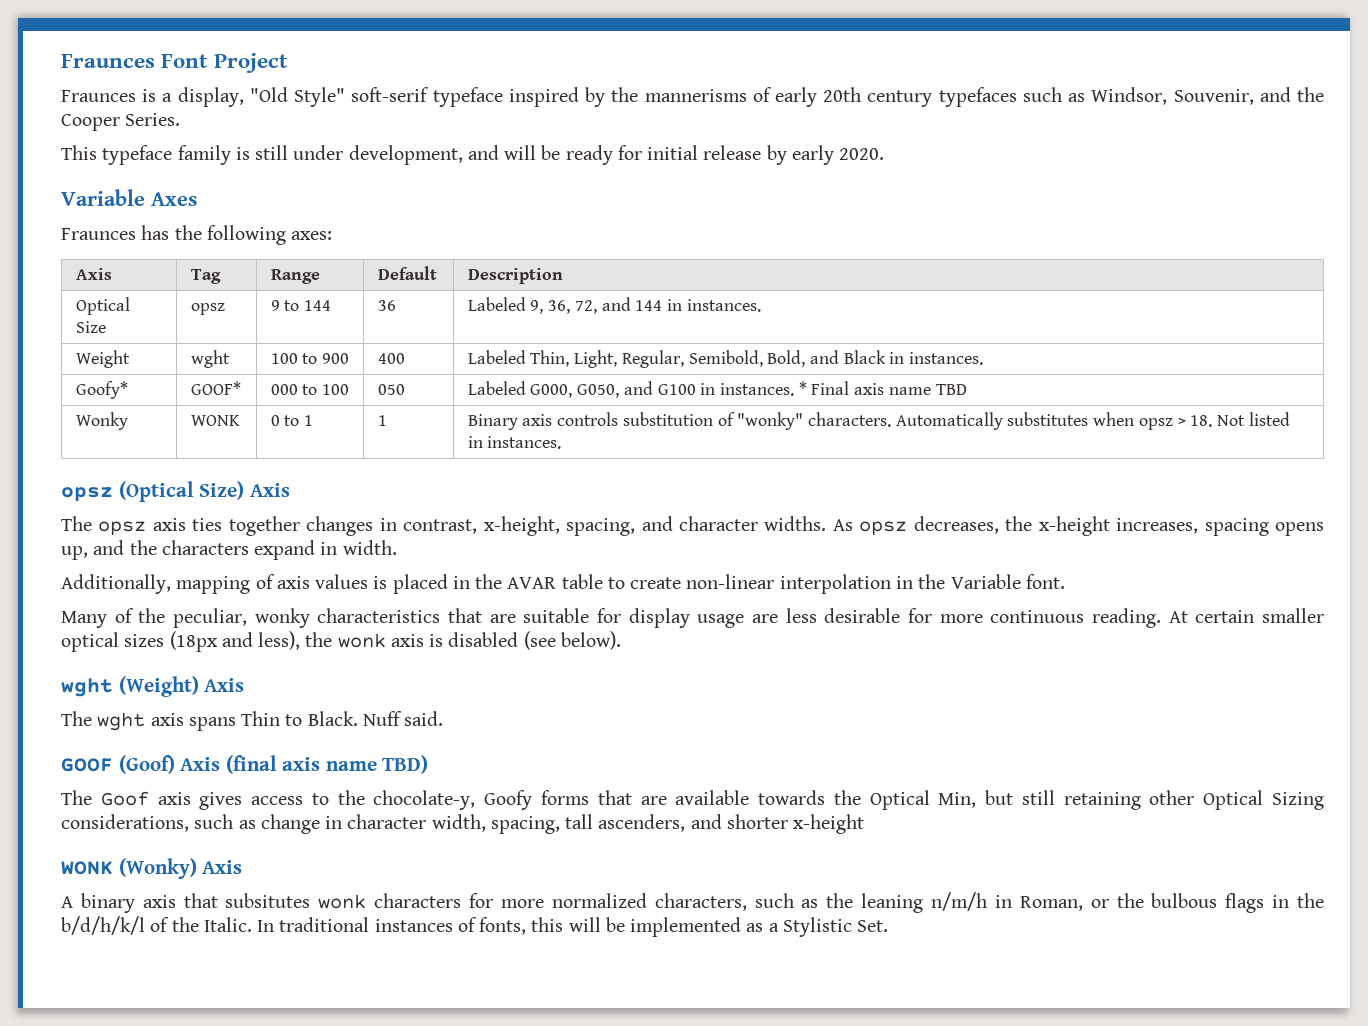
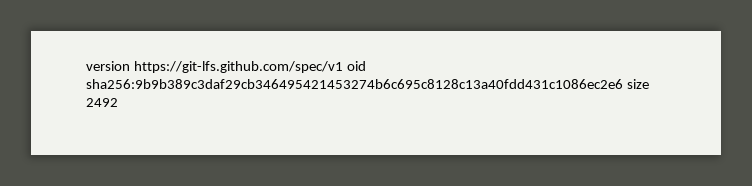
[61,53,289,73] [61,87,1325,107] [61,113,181,131] [61,145,885,165] [61,189,197,206] [61,225,333,245] [75,268,112,280] [190,269,221,284] [270,269,320,284] [377,266,437,280] [467,268,563,284] [75,297,130,315] [75,321,106,333] [190,303,225,315] [270,300,332,311] [377,300,396,311] [467,297,761,314] [75,350,130,368] [190,350,230,368] [270,353,350,364] [377,353,405,364] [467,350,984,368] [75,381,128,399] [190,381,241,395] [270,384,350,395] [377,384,405,395] [467,381,967,398] [75,412,128,430] [190,415,240,426] [270,415,314,426] [377,415,387,426] [467,412,1290,430] [467,436,562,449] [61,481,290,502] [61,516,1325,536] [61,540,397,560] [61,574,1065,594] [61,608,1324,628] [61,631,621,652] [61,676,245,697] [61,711,444,731] [61,755,429,774] [61,790,1324,810] [61,814,865,834] [61,858,243,879] [61,892,1324,913] [61,916,889,937] Fraunces Font Project // Fraunces is a display, "Old Style" soft-serif typeface inspired by the mannerisms of early 20th century typefaces such as Windsor, Souvenir, and the Cooper Series. // This typeface family is still under development, and will be ready for initial release by early 2020. // Variable Axes // Fraunces has the following axes: // Axis | Tag | Range | Default | Description // Optical Size | opsz | 9 to 144 | 36 | Labeled 9, 36, 72, and 144 in instances. // Weight | wght | 100 to 900 | 400 | Labeled Thin, Light, Regular, Semibold, Bold, and Black in instances. // Goofy* | GOOF* | 000 to 100 | 050 | Labeled G000, G050, and G100 in instances. * Final axis name TBD // Wonky | WONK | 0 to 1 | 1 | Binary axis controls substitution of "wonky" characters. Automatically substitutes when opsz > 18. Not listed in instances. // opsz (Optical Size) Axis // The opsz axis ties together changes in contrast, x-height, spacing, and character widths. As opsz decreases, the x-height increases, spacing opens up, and the characters expand in width. // Additionally, mapping of axis values is placed in the AVAR table to create non-linear interpolation in the Variable font. // Many of the peculiar, wonky characteristics that are suitable for display usage are less desirable for more continuous reading. At certain smaller optical sizes (18px and less), the wonk axis is disabled (see below). // wght (Weight) Axis // The wght axis spans Thin to Black. Nuff said. // GOOF (Goof) Axis (final axis name TBD) // The Goof axis gives access to the chocolate-y, Goofy forms that are available towards the Optical Min, but still retaining other Optical Sizing considerations, such as change in character width, spacing, tall ascenders, and shorter x-height // WONK (Wonky) Axis // A binary axis that subsitutes wonk characters for more normalized characters, such as the leaning n/m/h in Roman, or the bulbous flags in the b/d/h/k/l of the Italic. In traditional instances of fonts, this will be implemented as a Stylistic Set. -> [86,61,366,73] [86,79,649,89] [86,98,118,107] version https://git-lfs.github.com/spec/v1 oid sha256:9b9b389c3daf29cb346495421453274b6c695c8128c13a40fdd431c1086ec2e6 size 2492

